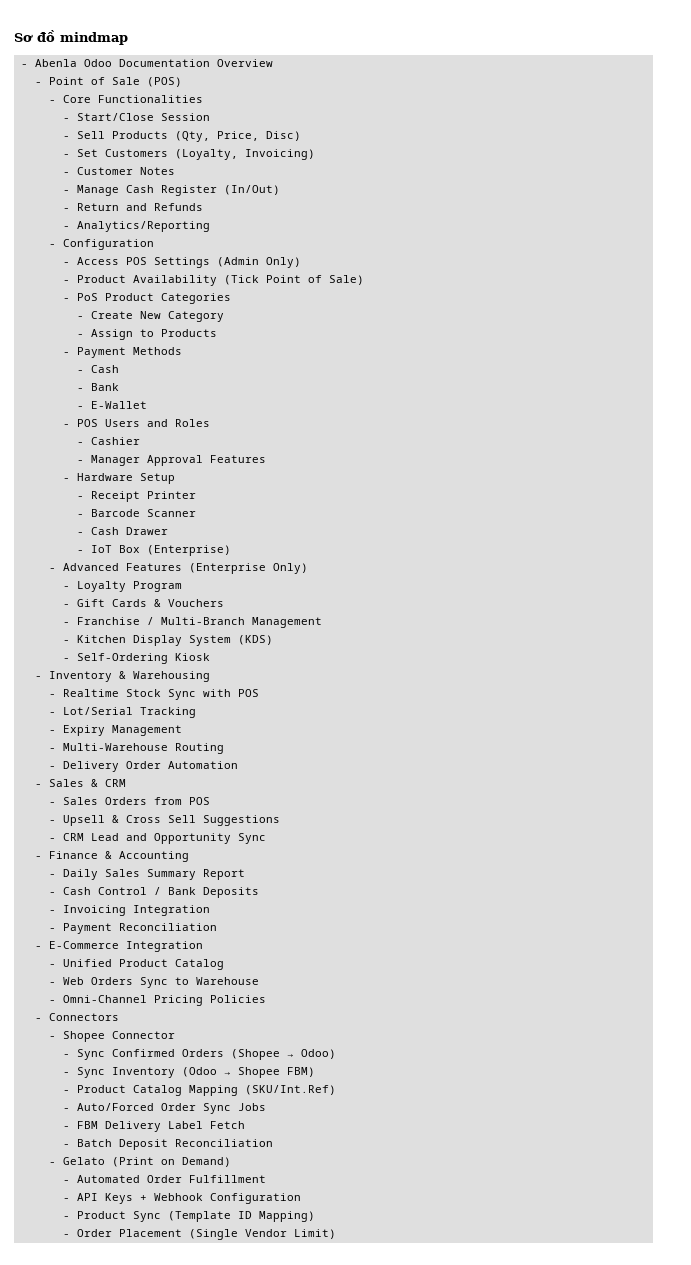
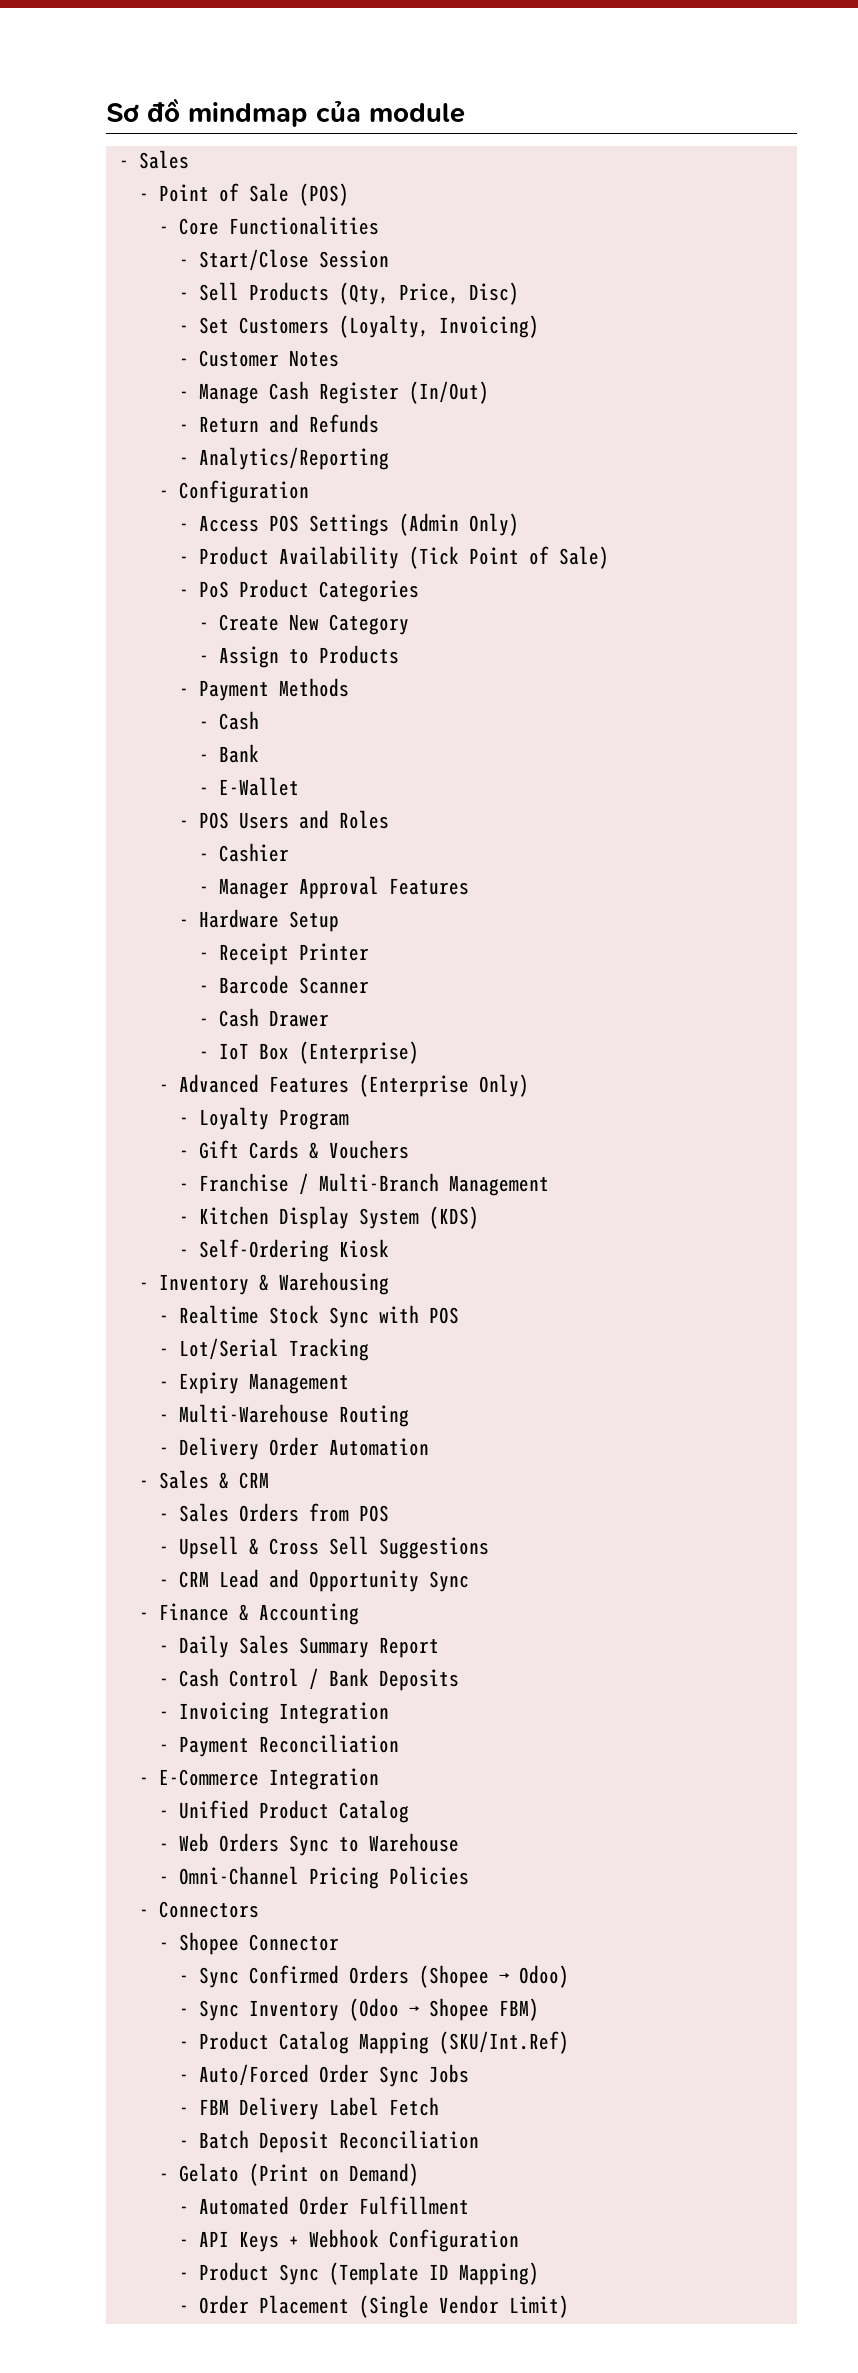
[20,59,273,67] // - Abenla Odoo Documentation Overview -> [316,101,465,123] [118,150,189,169] của module // - Sales

